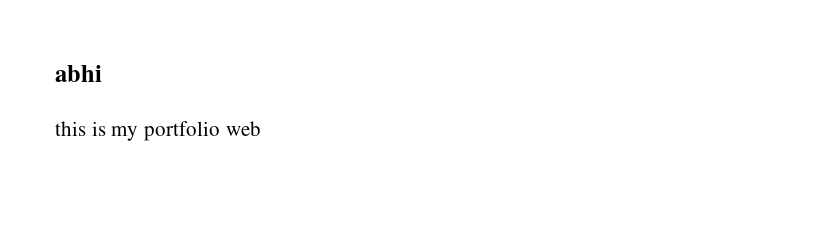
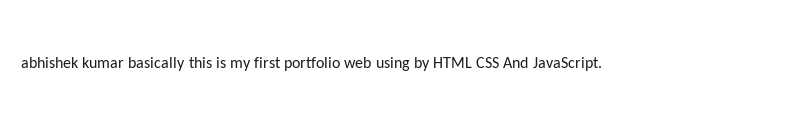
[55,65,102,82] abhi // -> [21,57,186,71] abhishek kumar basically
(139, 133) none -> [254,57,282,68] first
(261, 128) none -> [375,57,602,71] using by HTML CSS And JavaScript.

